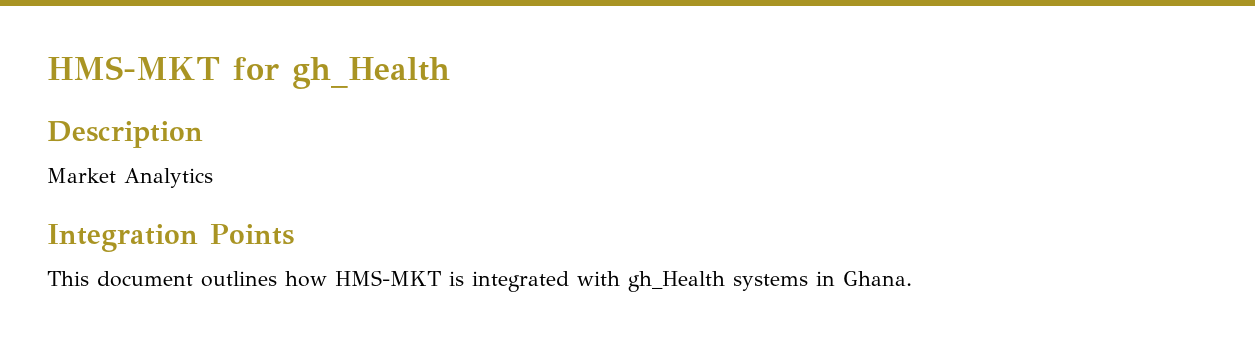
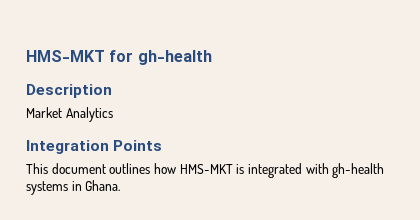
[292,57,450,89] gh_Health -> [137,50,212,65] gh-health
[628,271,725,292] gh_Health -> [332,163,385,178] gh-health

